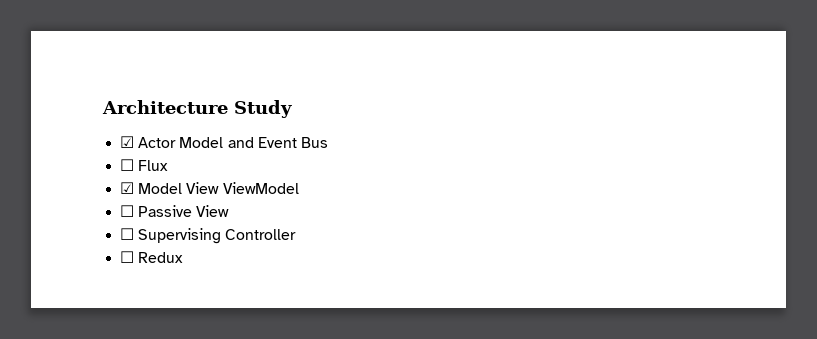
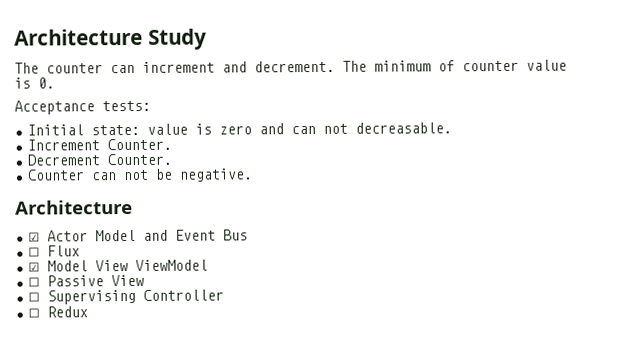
(292, 109) none -> [14,59,567,74] [14,77,55,89] [14,100,151,115] [26,122,452,136] [26,138,172,151] [26,153,172,166] [26,168,253,182] [15,199,133,215] // The counter can increment and decrement. The minimum of counter value is 0. // Acceptance tests: // Initial state: value is zero and can not decreasable. // Increment Counter. // Decrement Counter. // Counter can not be negative. // Architecture

